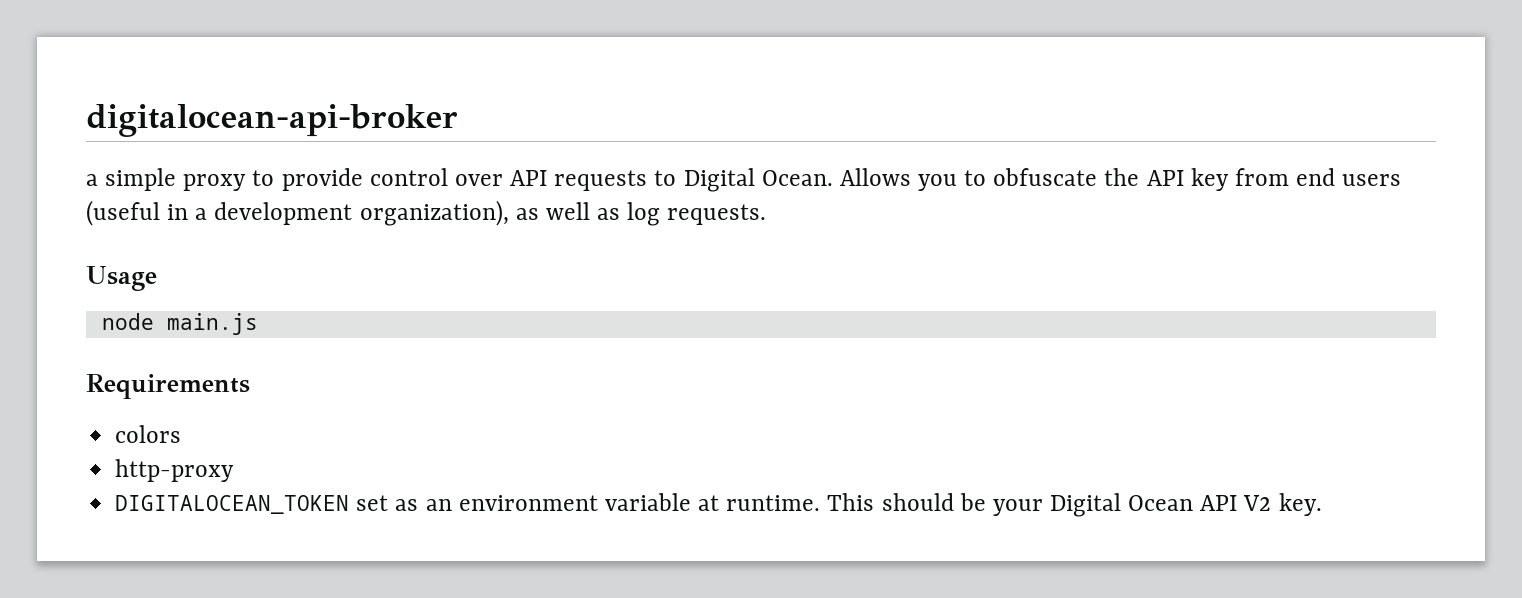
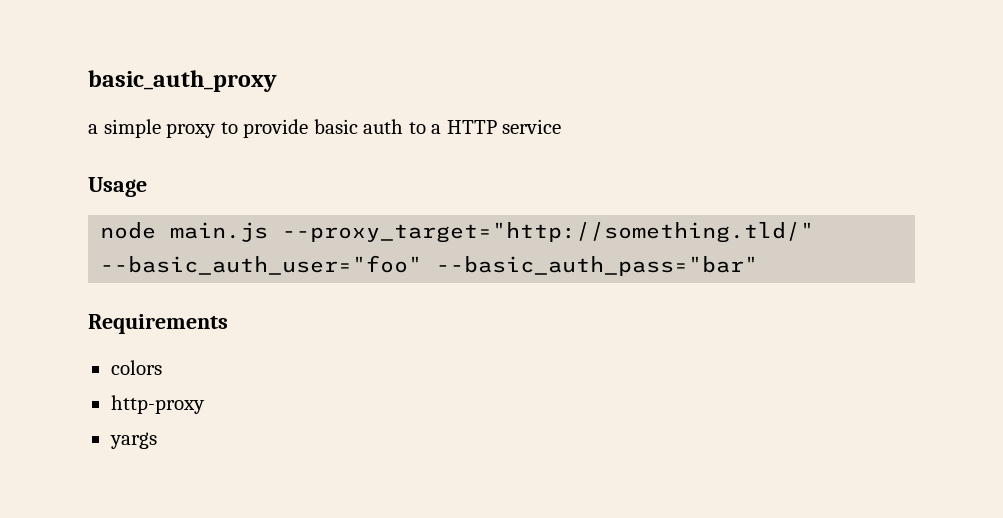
[86,104,458,137] digitalocean-api-broker -> [88,70,277,92] basic_auth_proxy
[369,168,1402,192] [86,200,767,226] control over API requests to Digital Ocean. Allows you to obfuscate the API key from end users (useful in a development organization), as well as log requests. -> [313,119,562,134] basic auth to a HTTP service
(258, 324) none -> [282,222,815,243] [100,255,759,276] --proxy_target="http://something.tld/" --basic_auth_user="foo" --basic_auth_pass="bar"
[115,493,1322,517] DIGITALOCEAN_TOKEN set as an environment variable at runtime. This should be your Digital Ocean API V2 key. -> [109,432,157,449] yargs

